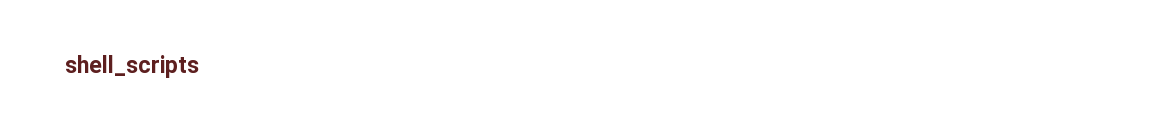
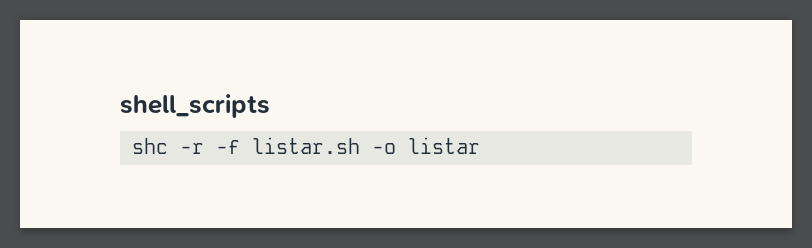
(199, 66) none -> [132,137,481,154] // shc -r -f listar.sh -o listar

